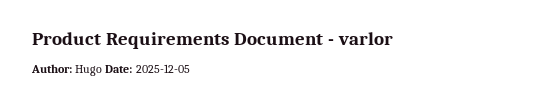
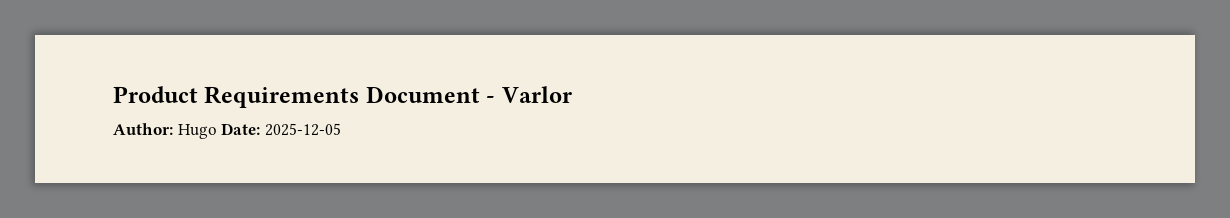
[337,32,393,45] varlor -> [501,86,572,103] Varlor

